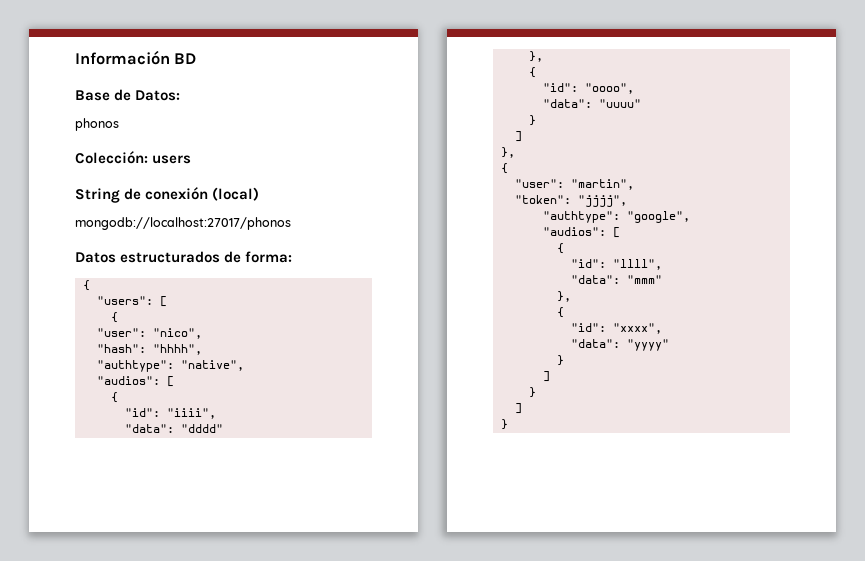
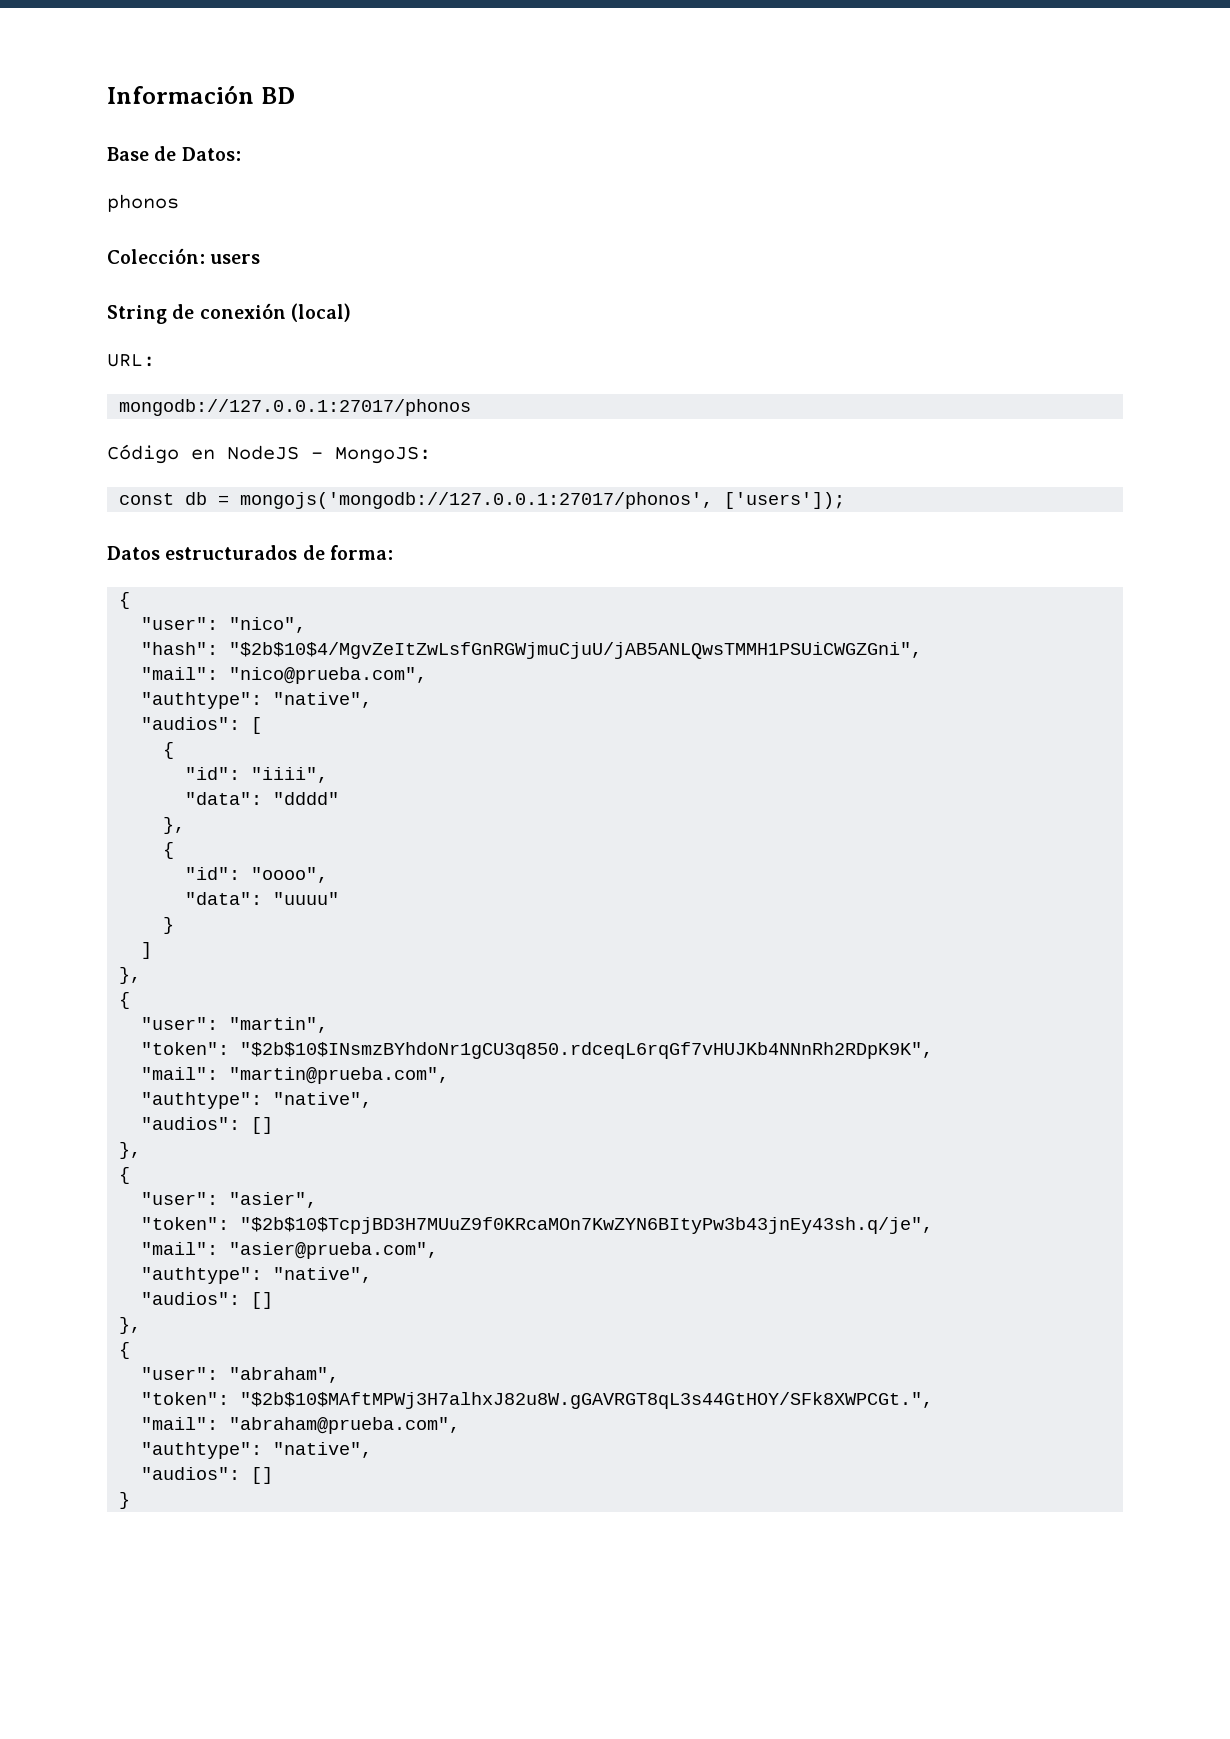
[75,217,291,230] mongodb://localhost:27017/phonos -> [107,354,155,367] [119,399,472,416] [107,444,431,464] [119,492,846,509] URL: // mongodb://127.0.0.1:27017/phonos // Código en NodeJS - MongoJS: // const db = mongojs('mongodb://127.0.0.1:27017/phonos', ['users']);
[96,296,167,307] [110,312,118,323] // "users": [ // { -> (131, 600) none
[152,344,202,355] "hhhh", -> [229,642,923,659] [141,667,428,684] "$2b$10$4/MgvZeItZwLsfGnRGWjmuCjuU/jAB5ANLQwsTMMH1PSUiCWGZGni", // "mail": "nico@prueba.com",
[577,195,627,207] [542,211,690,223] [542,227,620,238] [556,243,564,254] [570,259,662,270] [570,275,662,284] [556,291,571,302] [556,307,564,318] [570,323,662,334] [570,339,669,351] [556,355,564,366] [542,371,550,382] [528,387,536,398] [514,403,522,414] "jjjj", // "authtype": "google", // "audios": [ // { // "id": "llll", // "data": "mmm" // }, // { // "id": "xxxx", // "data": "yyyy" // } // ] // } // ] -> [240,1042,934,1059] [141,1067,450,1084] [141,1092,373,1109] [141,1117,274,1134] [119,1142,142,1159] [119,1167,131,1184] [141,1192,318,1208] [141,1217,934,1234] [141,1242,439,1259] [141,1267,373,1284] [141,1292,274,1309] [119,1317,142,1334] [119,1342,131,1359] [141,1367,340,1383] [141,1392,934,1409] [141,1417,461,1434] [141,1442,373,1459] [141,1467,274,1484] "$2b$10$INsmzBYhdoNr1gCU3q850.rdceqL6rqGf7vHUJKb4NNnRh2RDpK9K", // "mail": "martin@prueba.com", // "authtype": "native", // "audios": [] // }, // { // "user": "asier", // "token": "$2b$10$TcpjBD3H7MUuZ9f0KRcaMOn7KwZYN6BItyPw3b43jnEy43sh.q/je", // "mail": "asier@prueba.com", // "authtype": "native", // "audios": [] // }, // { // "user": "abraham", // "token": "$2b$10$MAftMPWj3H7alhxJ82u8W.gGAVRGT8qL3s44GtHOY/SFk8XWPCGt.", // "mail": "abraham@prueba.com", // "authtype": "native", // "audios": []

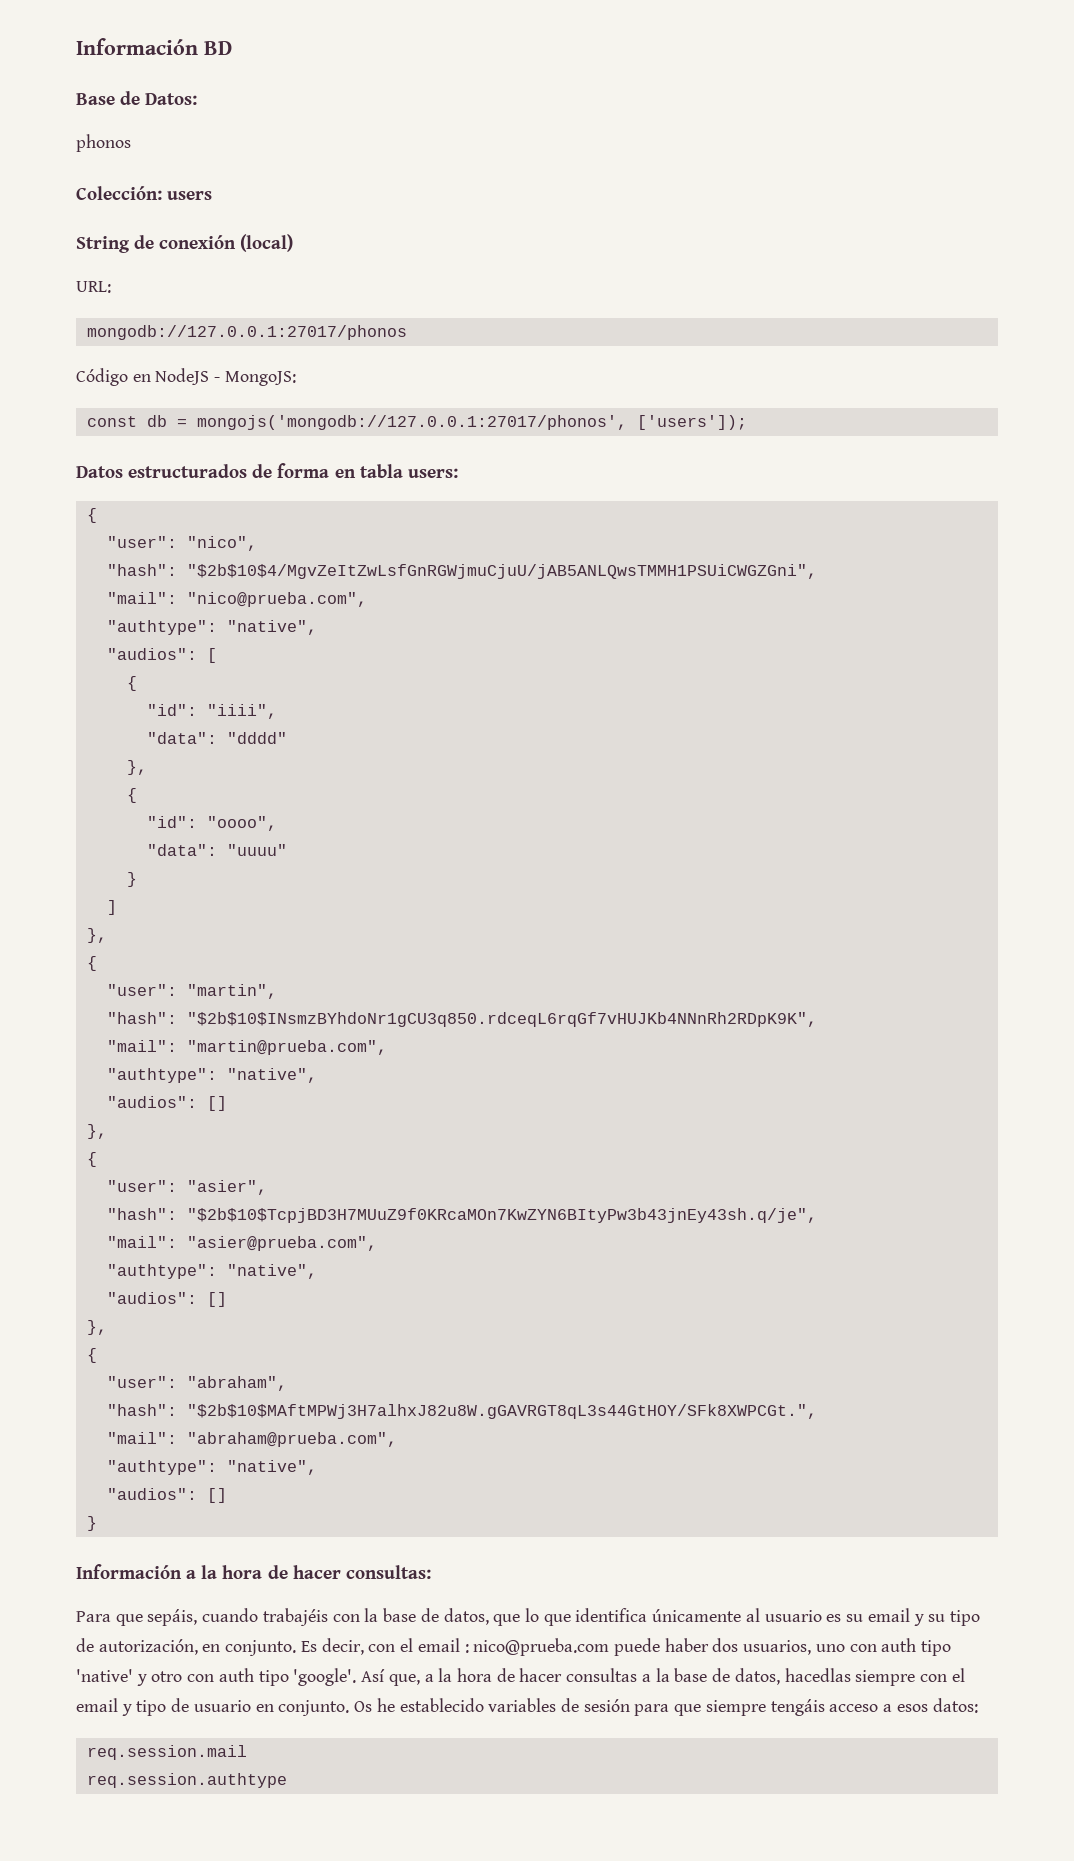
[329,545,393,560] forma: -> [277,463,458,478] forma en tabla users:
[141,1042,230,1055] "token": -> [106,1012,177,1024] "hash":
[141,1217,230,1230] "token": -> [106,1208,177,1220] "hash":
[141,1392,230,1405] "token": -> [106,1404,177,1416] "hash":
(131, 1500) none -> [76,1564,431,1579] [76,1608,980,1626] [76,1638,952,1656] [76,1668,965,1686] [76,1698,978,1716] [86,1745,247,1760] [86,1773,287,1788] // Información a la hora de hacer consultas: // Para que sepáis, cuando trabajéis con la base de datos, que lo que identifica únicamente al usuario es su email y su tipo de autorización, en conjunto. Es decir, con el email : nico@prueba.com puede haber dos usuarios, uno con auth tipo 'native' y otro con auth tipo 'google'. Así que, a la hora de hacer consultas a la base de datos, hacedlas siempre con el email y tipo de usuario en conjunto. Os he establecido variables de sesión para que siempre tengáis acceso a esos datos: // req.session.mail // req.session.authtype

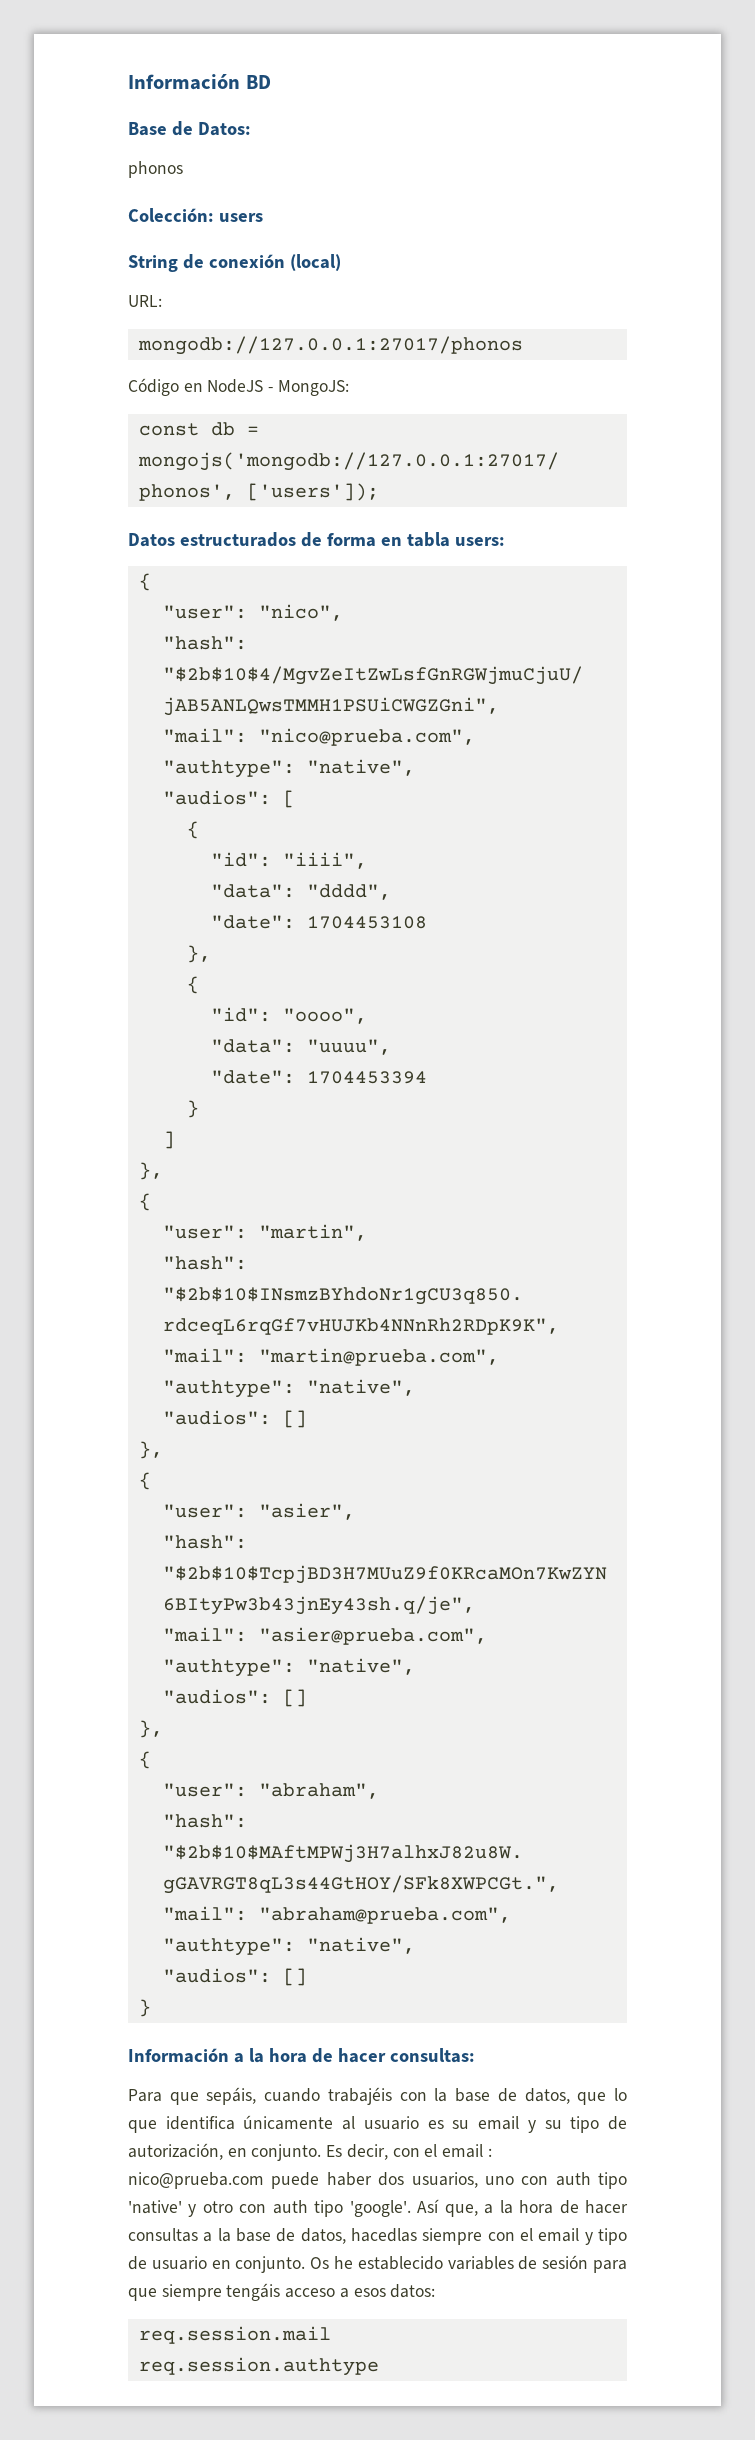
[226,732,287,744] "dddd" -> [306,884,391,900] [210,915,427,929] "dddd", // "date": 1704453108
[226,844,287,856] "uuuu" -> [306,1039,391,1055] [210,1070,427,1084] "uuuu", // "date": 1704453394

